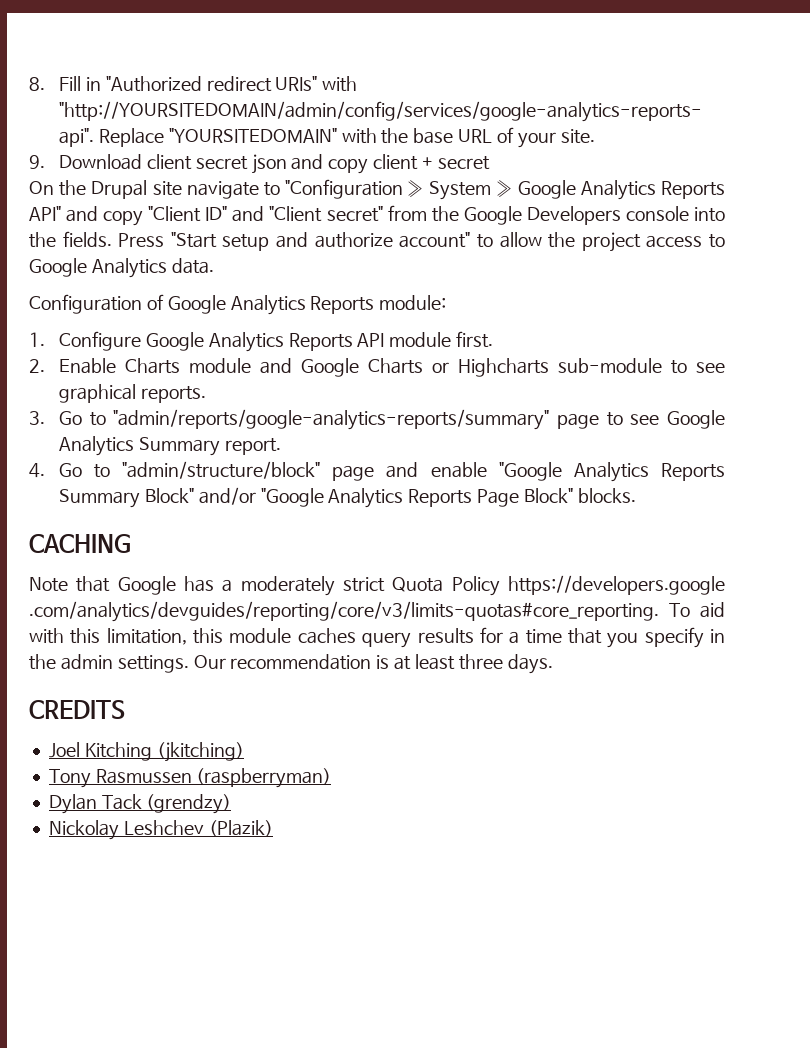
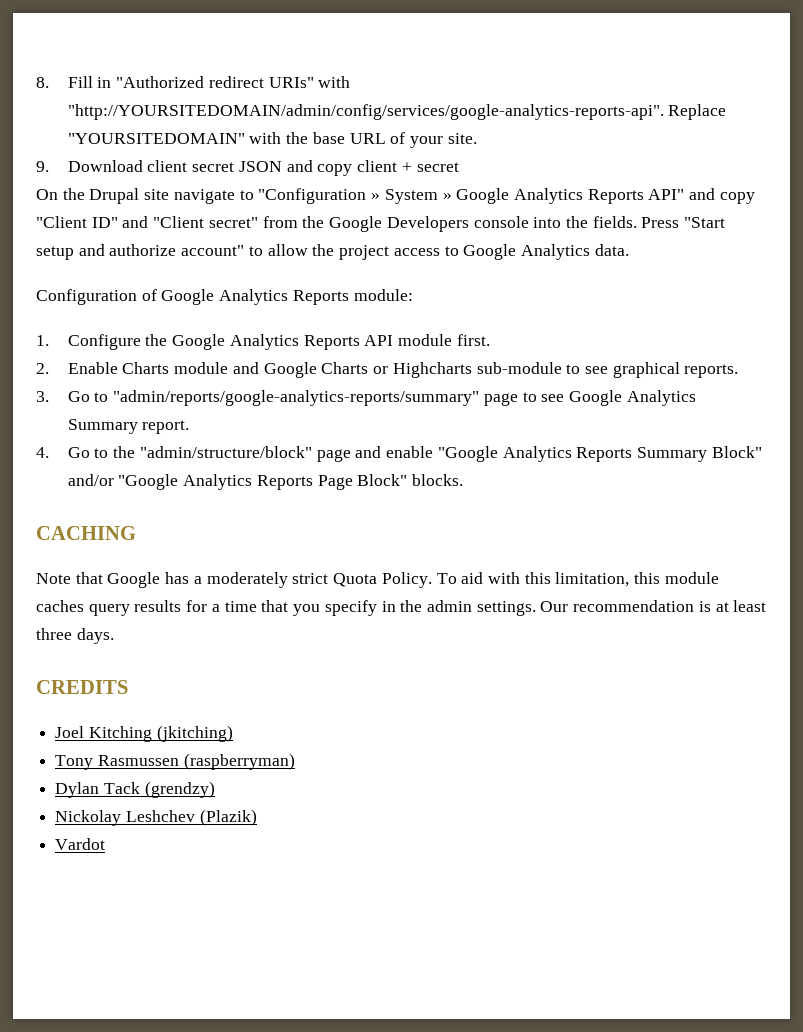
[251,154,287,174] json -> [238,161,282,172] JSON
(141, 341) none -> [145,334,168,346] the
(111, 471) none -> [113,446,136,458] the
[451,575,725,596] [29,601,659,622] Policy https://developers.google .com/analytics/devguides/reporting/core/v3/limits-quotas#core_reporting. -> [381,572,432,588] Policy.
(273, 828) none -> [55,838,106,850] // Vardot

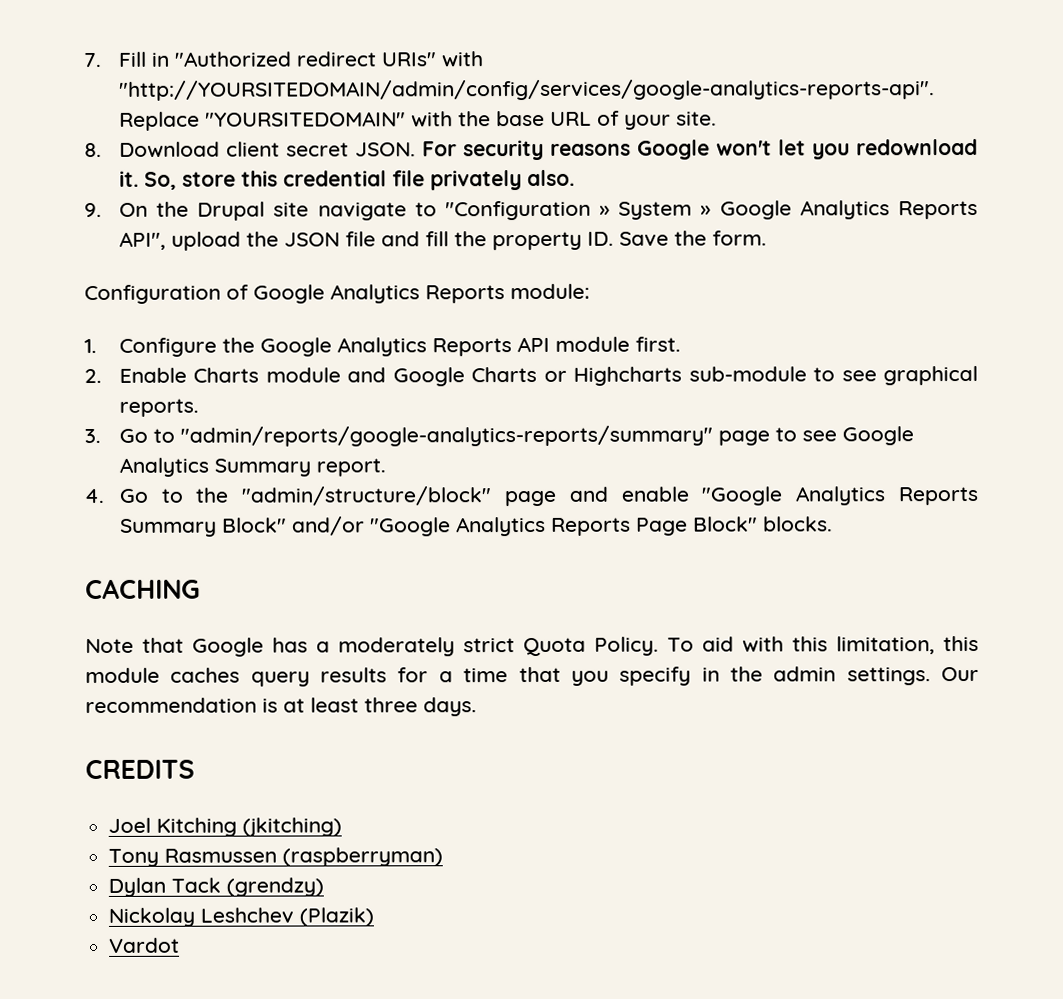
[36,77,49,88] 8. -> [83,52,102,68] 7.
[36,161,49,172] 9. -> [84,142,102,158] 8.
[238,160,459,176] JSON and copy client + secret // -> [354,138,978,161] [118,169,575,191] [84,202,102,218] JSON. For security reasons Google won't let you redownload it. So, store this credential file privately also. // 9.
[648,188,755,204] [36,216,726,232] [36,244,629,260] API" and copy "Client ID" and "Client secret" from the Google Developers console into the fields. Press "Start setup and authorize account" to allow the project access to Google Analytics data. -> [118,230,767,251] API", upload the JSON file and fill the property ID. Save the form.

